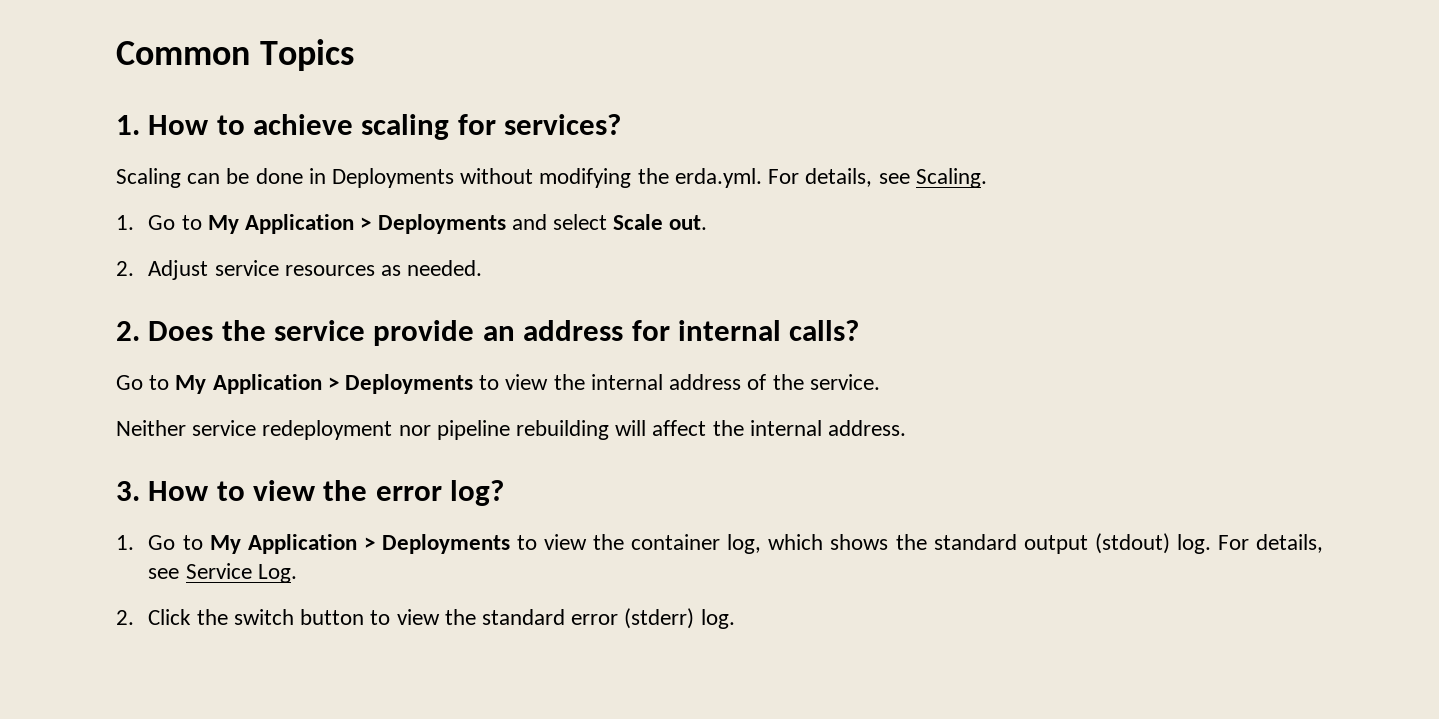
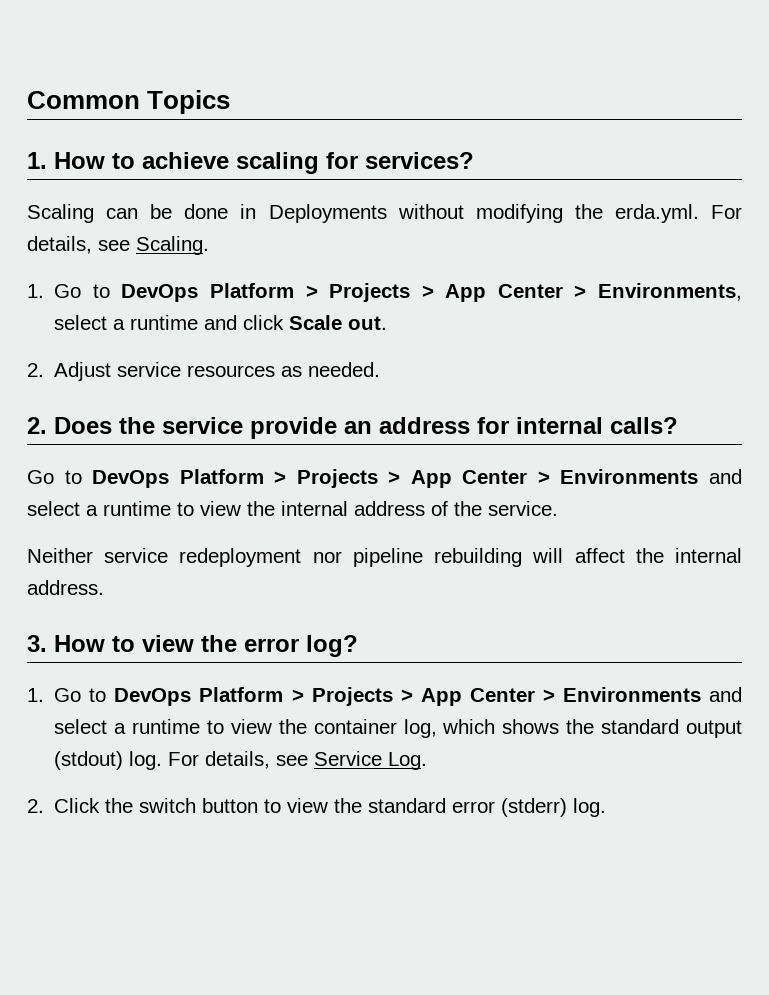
[207,214,607,234] My Application > Deployments and select -> [121,283,742,302] [54,315,285,330] DevOps Platform > Projects > App Center > Environments, select a runtime and click
[175,374,474,394] My Application > Deployments -> [92,469,742,488] [27,501,171,516] DevOps Platform > Projects > App Center > Environments and select a runtime
[209,534,510,554] My Application > Deployments -> [114,687,743,706] [54,719,201,734] DevOps Platform > Projects > App Center > Environments and select a runtime

